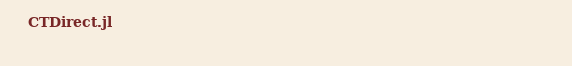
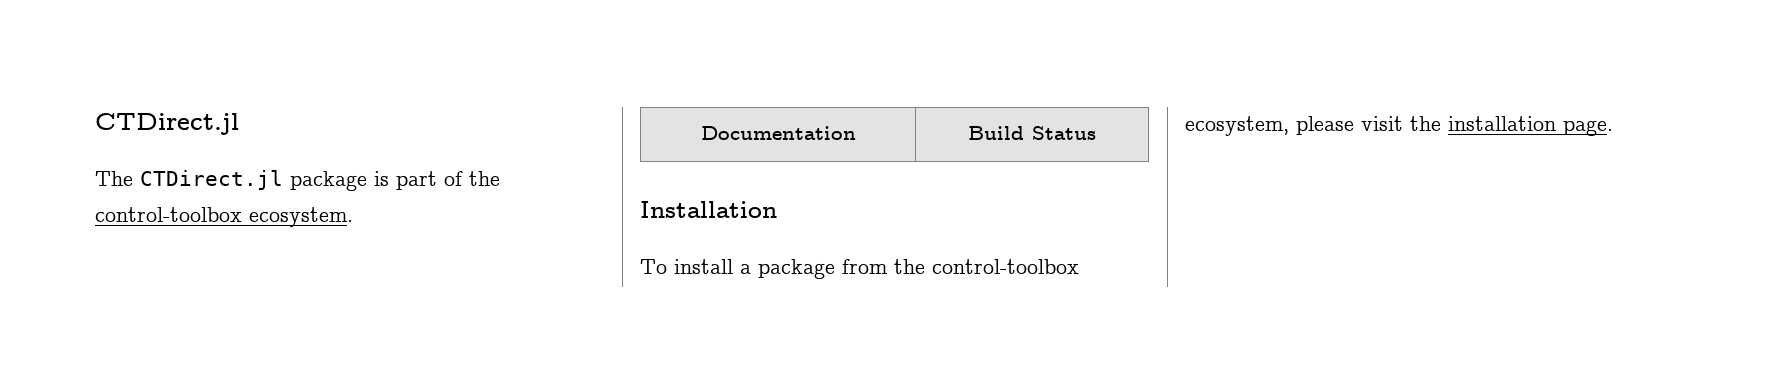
[28,16,112,30] CTDirect.jl -> [95,113,239,135] [95,170,500,191] [95,207,353,227] [700,126,856,140] [968,126,1096,140] [640,201,777,218] [640,259,1079,279] [1185,116,1613,136] CTDirect.jl // The CTDirect.jl package is part of the control-toolbox ecosystem. // Documentation | Build Status // Installation // To install a package from the control-toolbox ecosystem, please visit the installation page.

